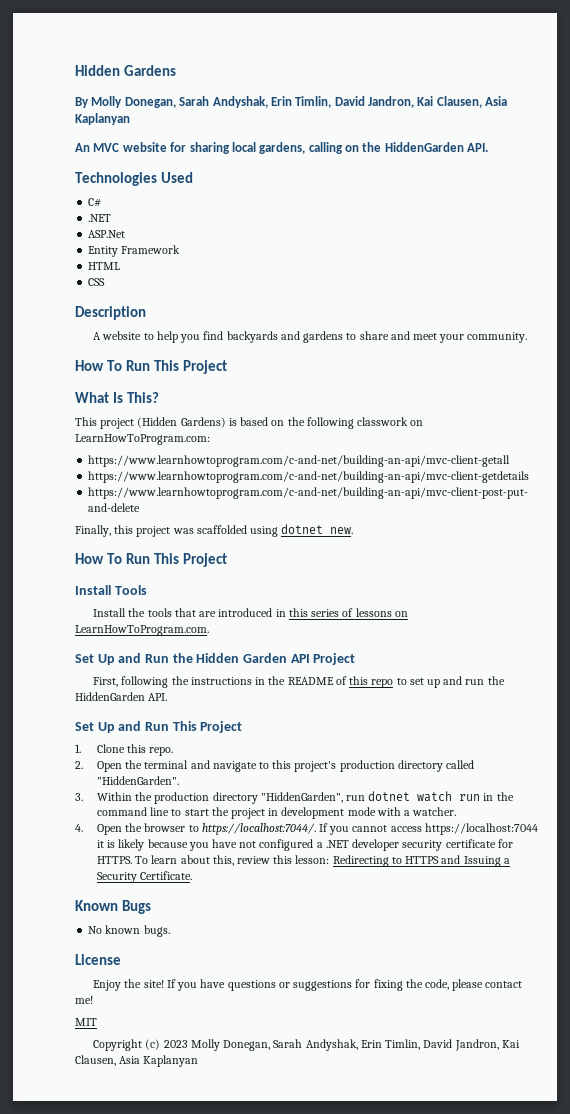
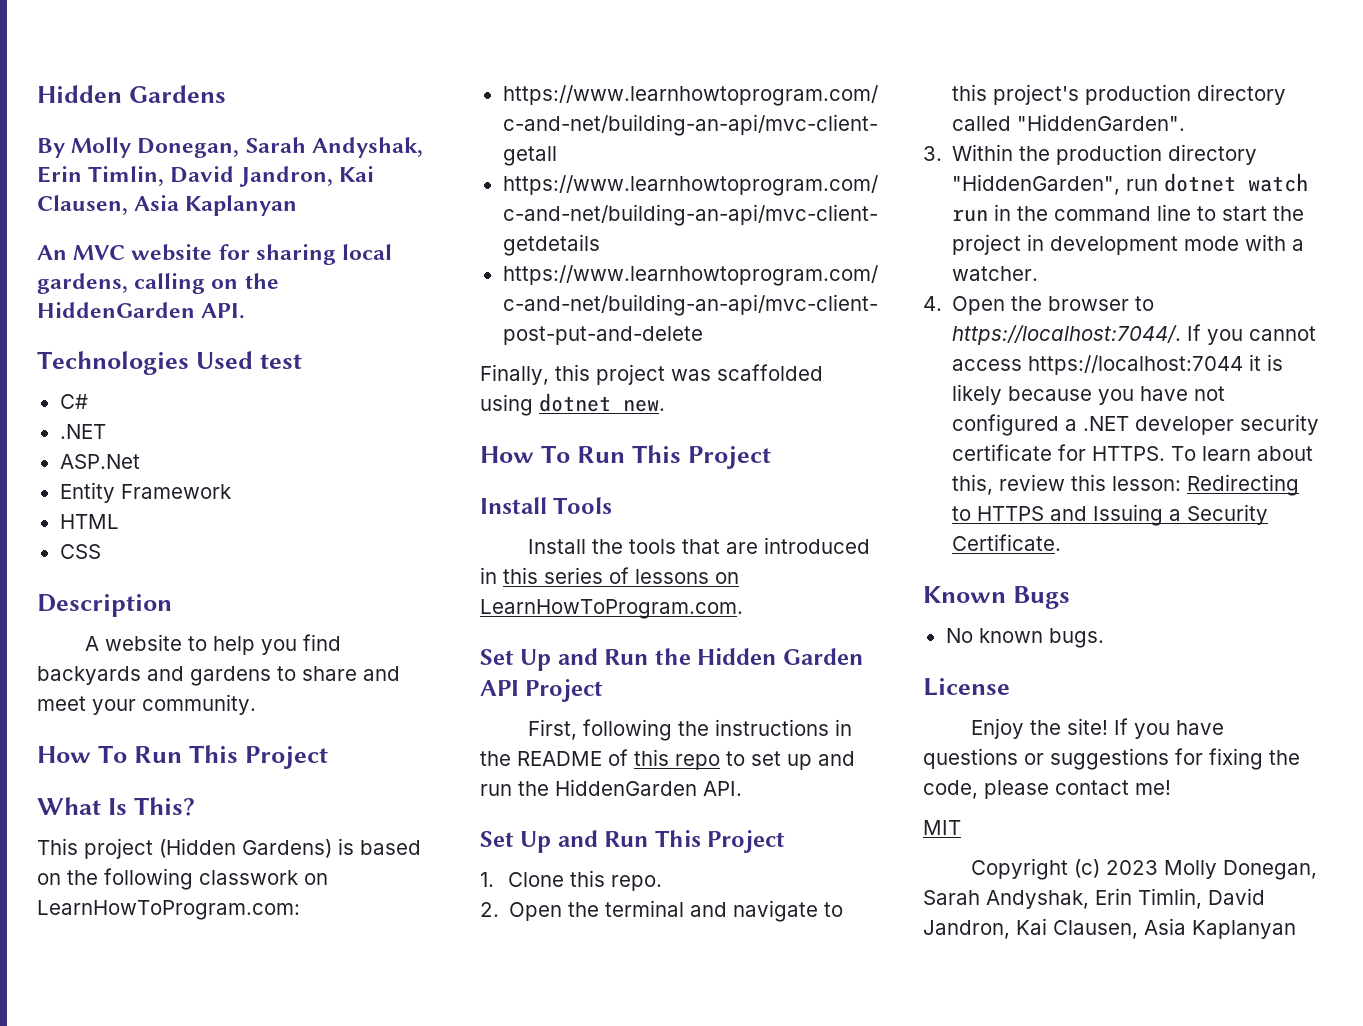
(193, 177) none -> [259,354,302,369] test

